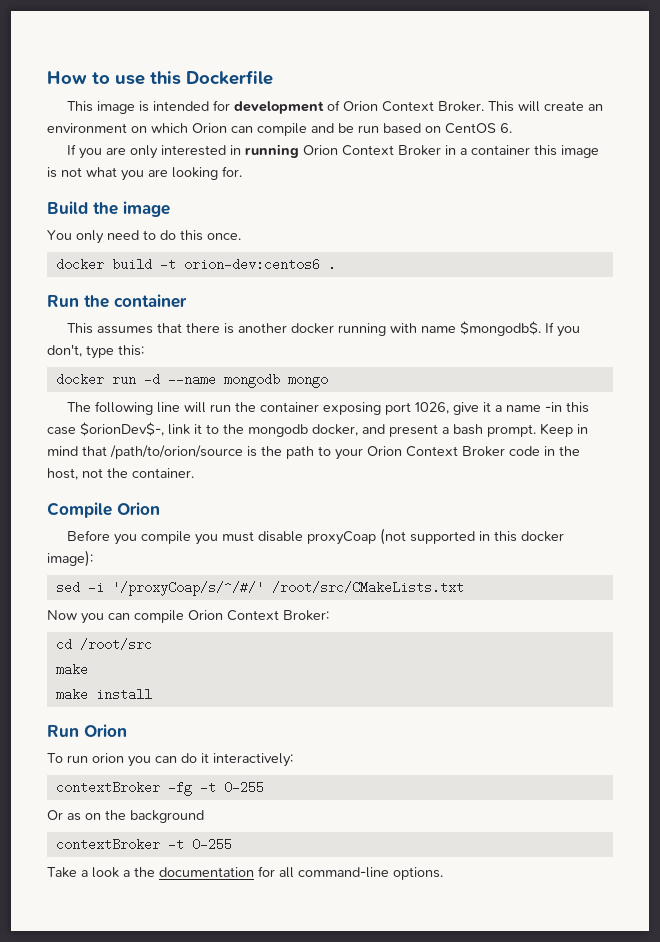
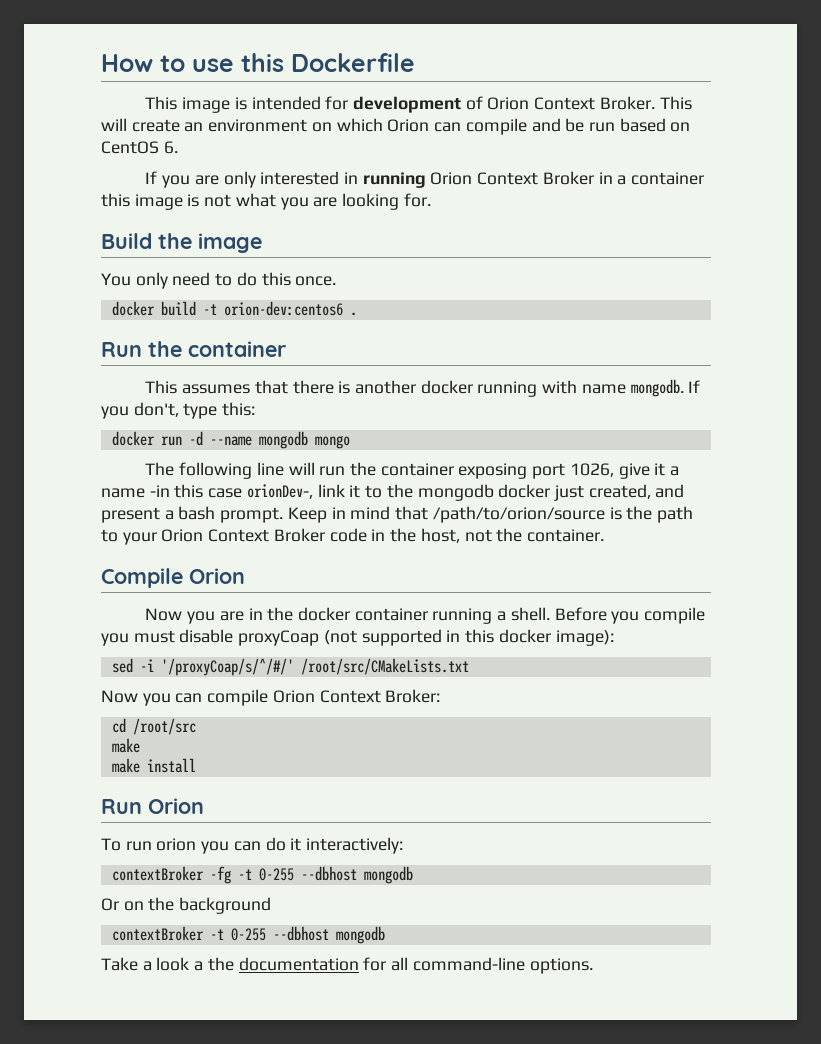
[460,321,542,336] $mongodb$. -> [630,379,684,397] mongodb.
[80,422,164,436] $orionDev$-, -> [246,484,313,499] orionDev-,
[312,424,358,436] docker, -> [498,484,651,501] docker just created,
(160, 508) none -> [145,607,550,624] Now you are in the docker container running a shell.
(264, 787) none -> [300,866,413,884] --dbhost mongodb
[67,813,81,821] as -> (119, 904) none
(232, 844) none -> [272,926,385,944] --dbhost mongodb

